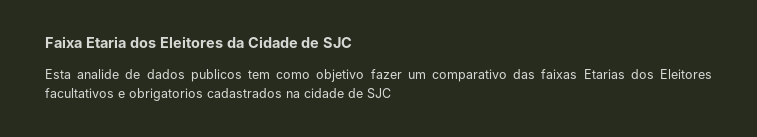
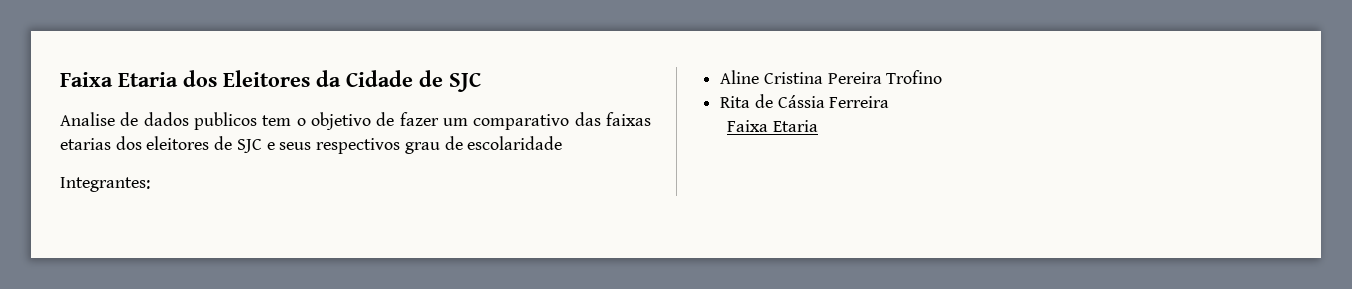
[45,69,120,79] Esta analide -> [60,112,115,126] Analise
[276,69,365,82] como objetivo -> [296,112,395,130] o objetivo de
[583,69,712,79] [45,88,391,101] Etarias dos Eleitores facultativos e obrigatorios cadastrados na cidade de SJC -> [60,136,563,154] [60,177,150,192] [720,70,943,84] [720,94,890,108] [726,120,818,132] etarias dos eleitores de SJC e seus respectivos grau de escolaridade // Integrantes: // Aline Cristina Pereira Trofino // Rita de Cássia Ferreira // Faixa Etaria

